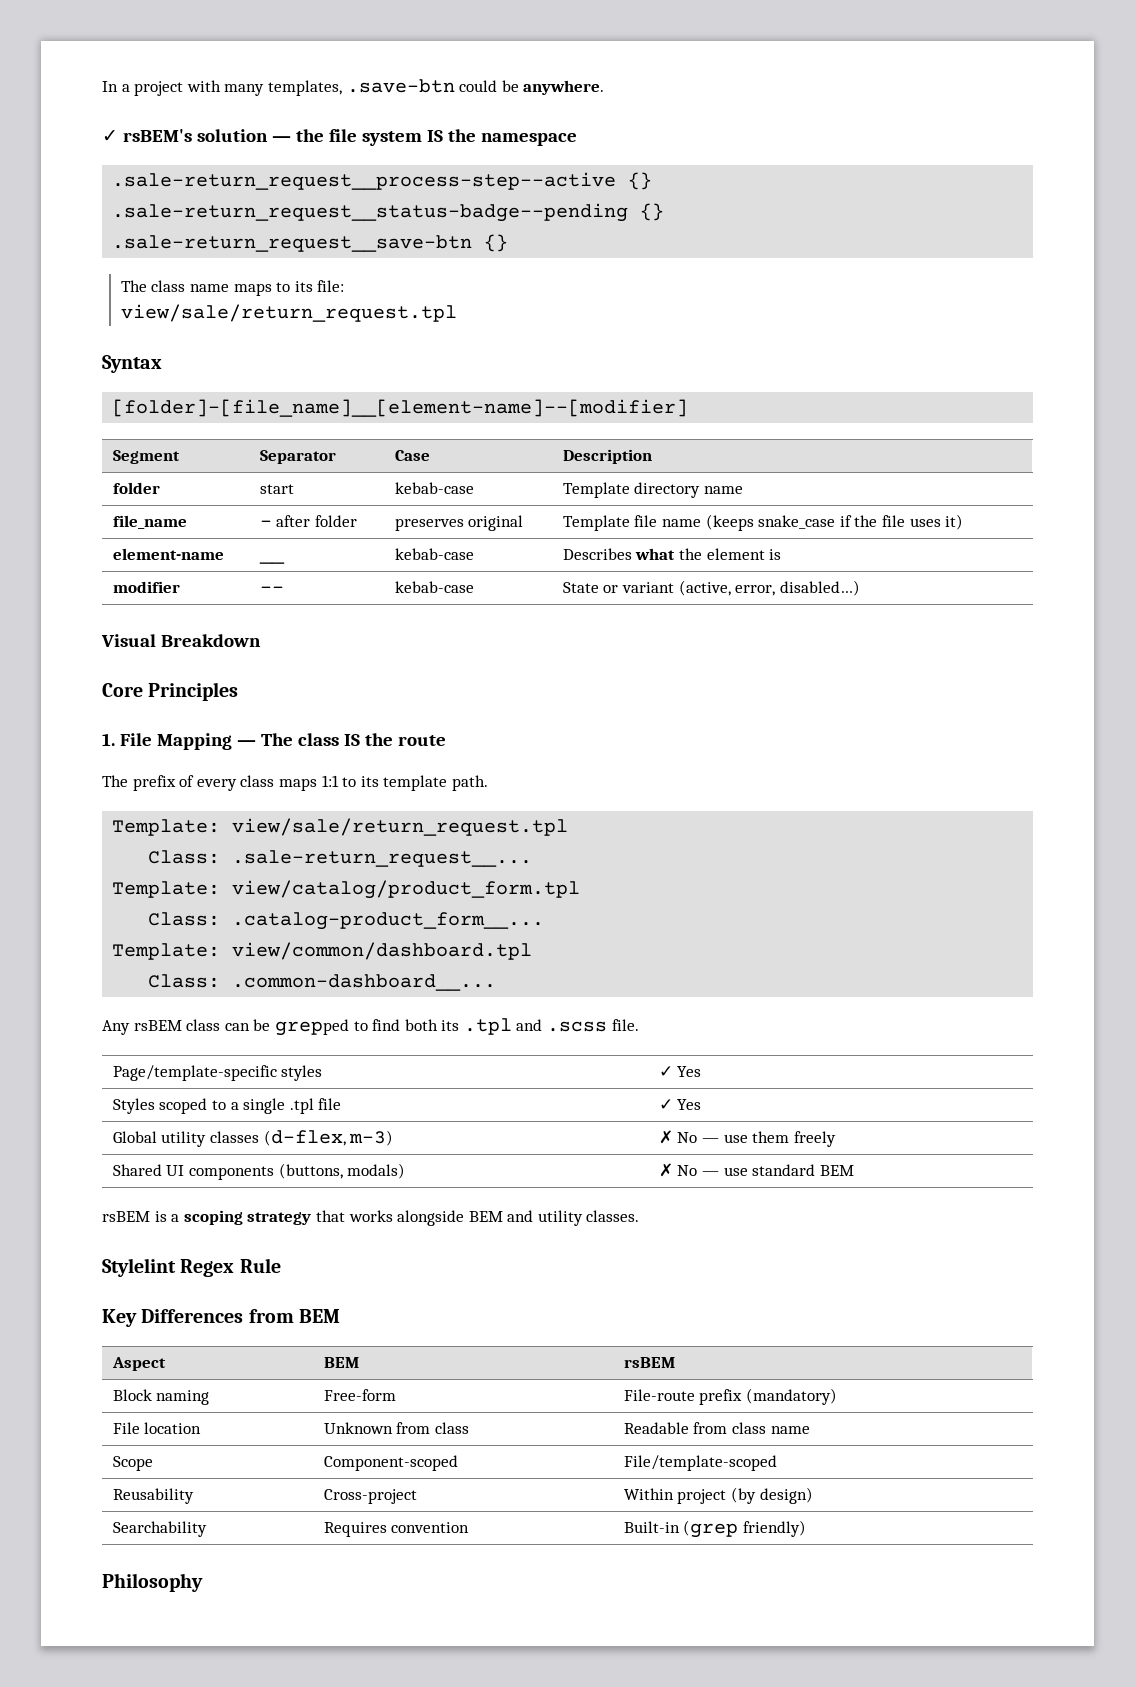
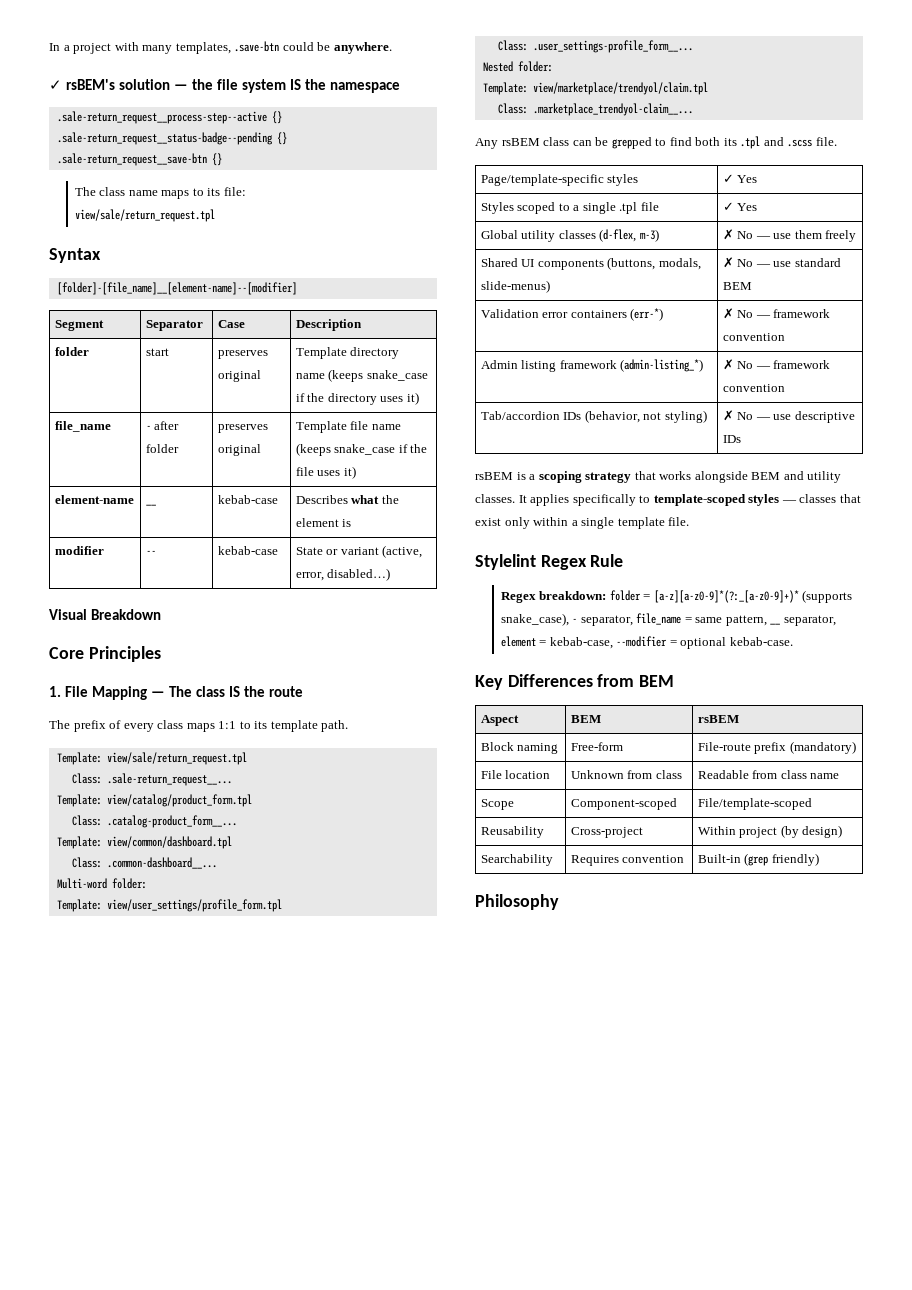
[394,482,474,494] kebab-case -> [217,350,268,359] [217,370,261,382] preserves original
(744, 490) none -> [328,369,428,382] [295,392,419,405] (keeps snake_case if the directory uses it)
(497, 982) none -> [56,878,147,889] [56,899,282,912] [497,40,693,53] [482,61,553,72] [482,82,708,95] [497,103,693,116] // Multi-word folder: // Template: view/user_settings/profile_form.tpl // Class: .user_settings-profile_form__... // Nested folder: // Template: view/marketplace/trendyol/claim.tpl // Class: .marketplace_trendyol-claim__...
[347,1163,406,1179] modals) -> [658,258,701,270] [480,280,550,293] modals, slide-menus)
(854, 1170) none -> [480,308,664,321] [722,308,831,319] [722,333,785,341] [480,359,704,372] [722,359,831,370] [722,384,785,392] [480,410,707,423] [722,410,855,423] [722,435,741,443] // Validation error containers (err-*) | ✗ No — framework convention // Admin listing framework (admin-listing_*) | ✗ No — framework convention // Tab/accordion IDs (behavior, not styling) | ✗ No — use descriptive IDs
[102,1258,281,1277] // Stylelint Regex Rule -> [518,494,861,506] [475,517,690,529] [475,554,624,570] [500,590,853,603] [500,613,836,626] [500,636,793,649] It applies specifically to template-scoped styles — classes that exist only within a single template file. // Stylelint Regex Rule // Regex breakdown: folder = [a-z][a-z0-9]*(?:_[a-z0-9]+)* (supports snake_case), - separator, file_name = same pattern, __ separator, element = kebab-case, --modifier = optional kebab-case.

